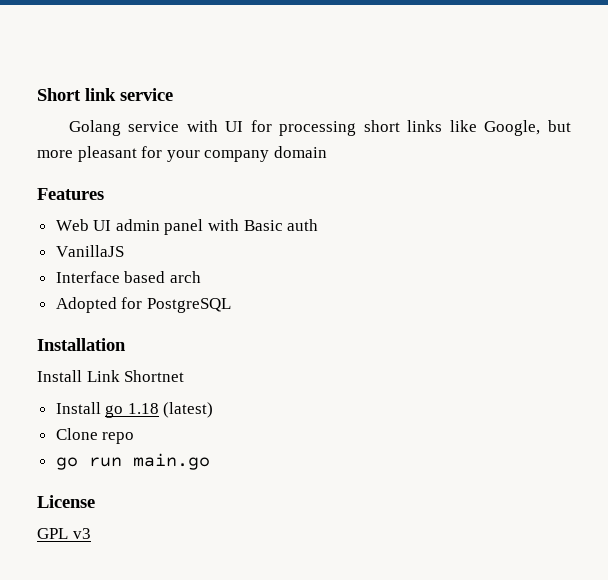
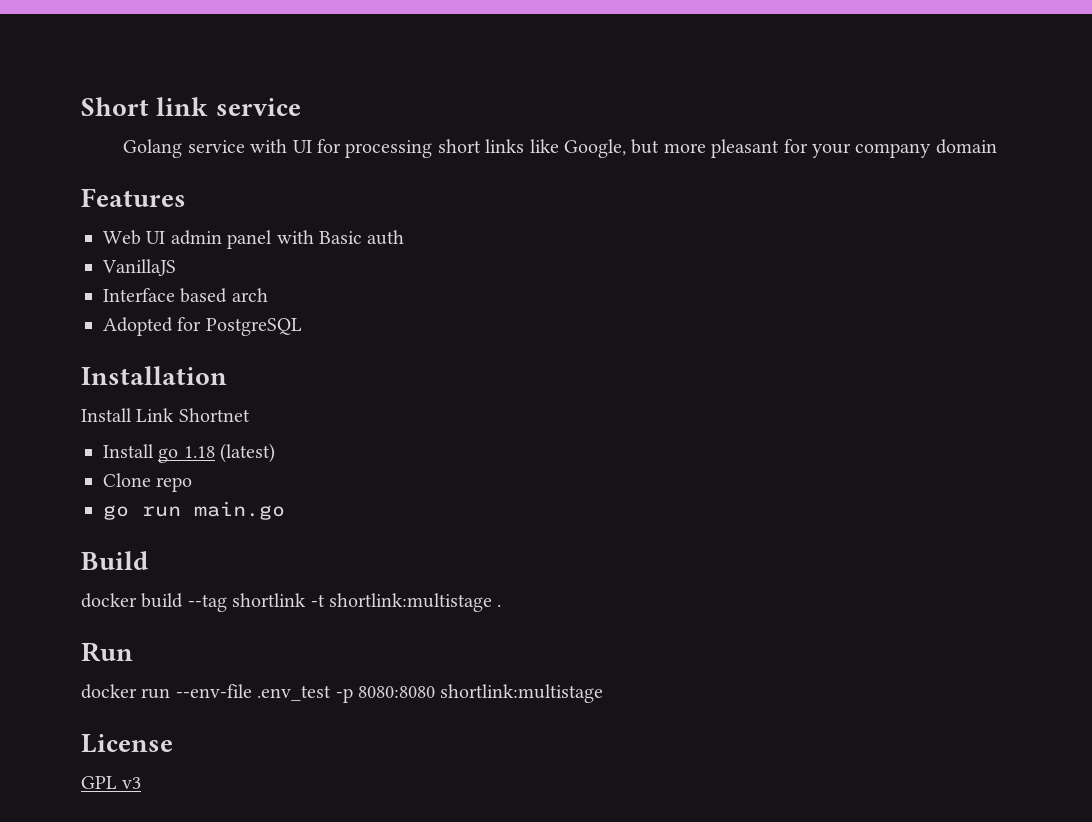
(210, 461) none -> [81,551,148,570] [81,593,502,612] [81,642,133,662] [81,684,604,703] // Build // docker build --tag shortlink -t shortlink:multistage . // Run // docker run --env-file .env_test -p 8080:8080 shortlink:multistage

